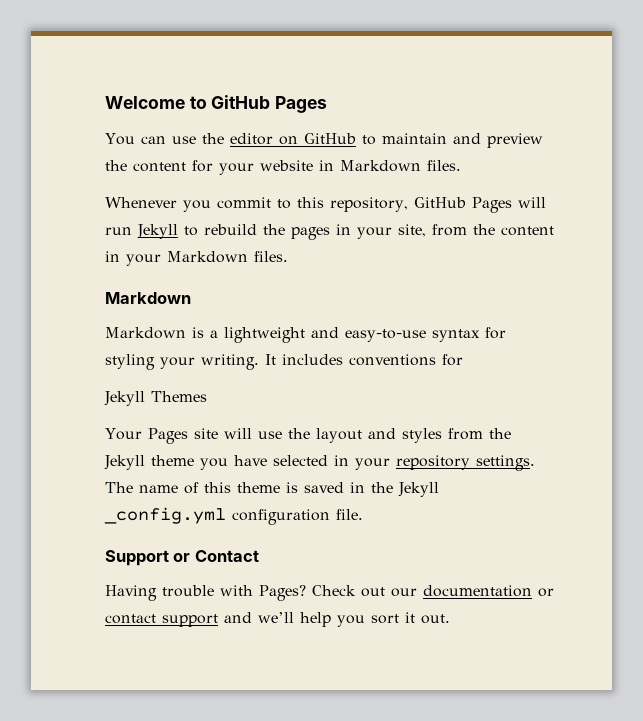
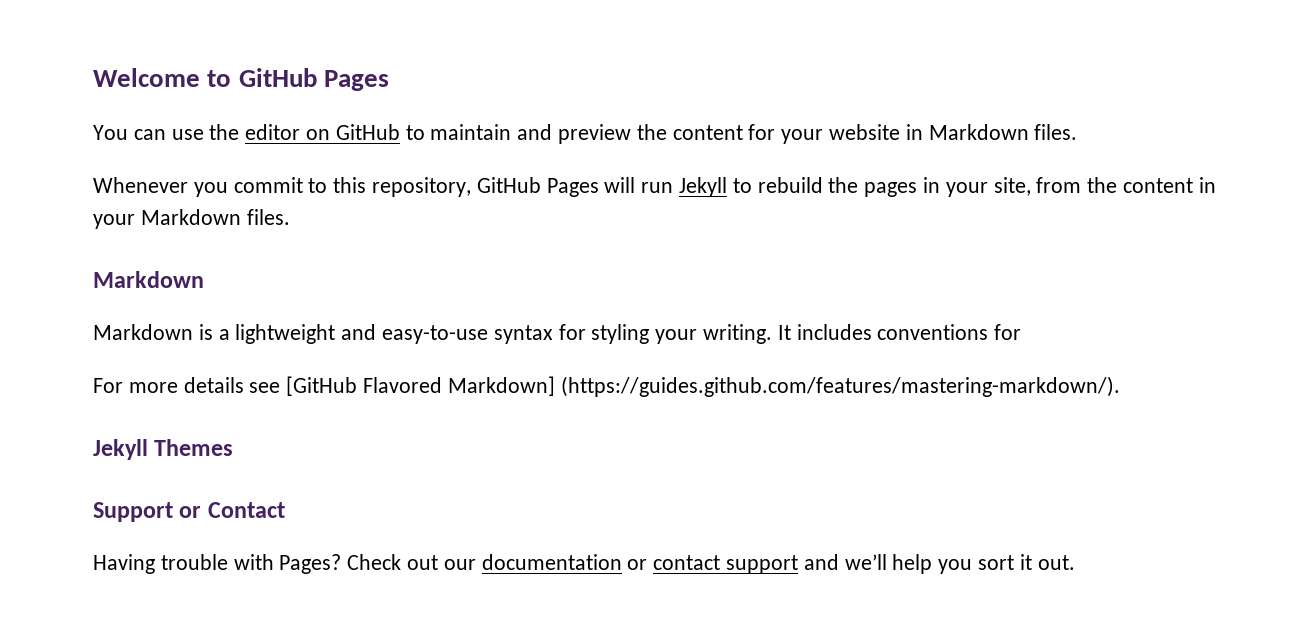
[104,391,207,406] [105,428,511,444] [104,455,535,471] [105,482,439,497] [104,507,363,525] Jekyll Themes // Your Pages site will use the layout and styles from the Jekyll theme you have selected in your repository settings. The name of this theme is saved in the Jekyll _config.yml configuration file. -> [93,376,1120,397] [93,439,234,460] For more details see [GitHub Flavored Markdown] (https://guides.github.com/features/mastering-markdown/). // Jekyll Themes

